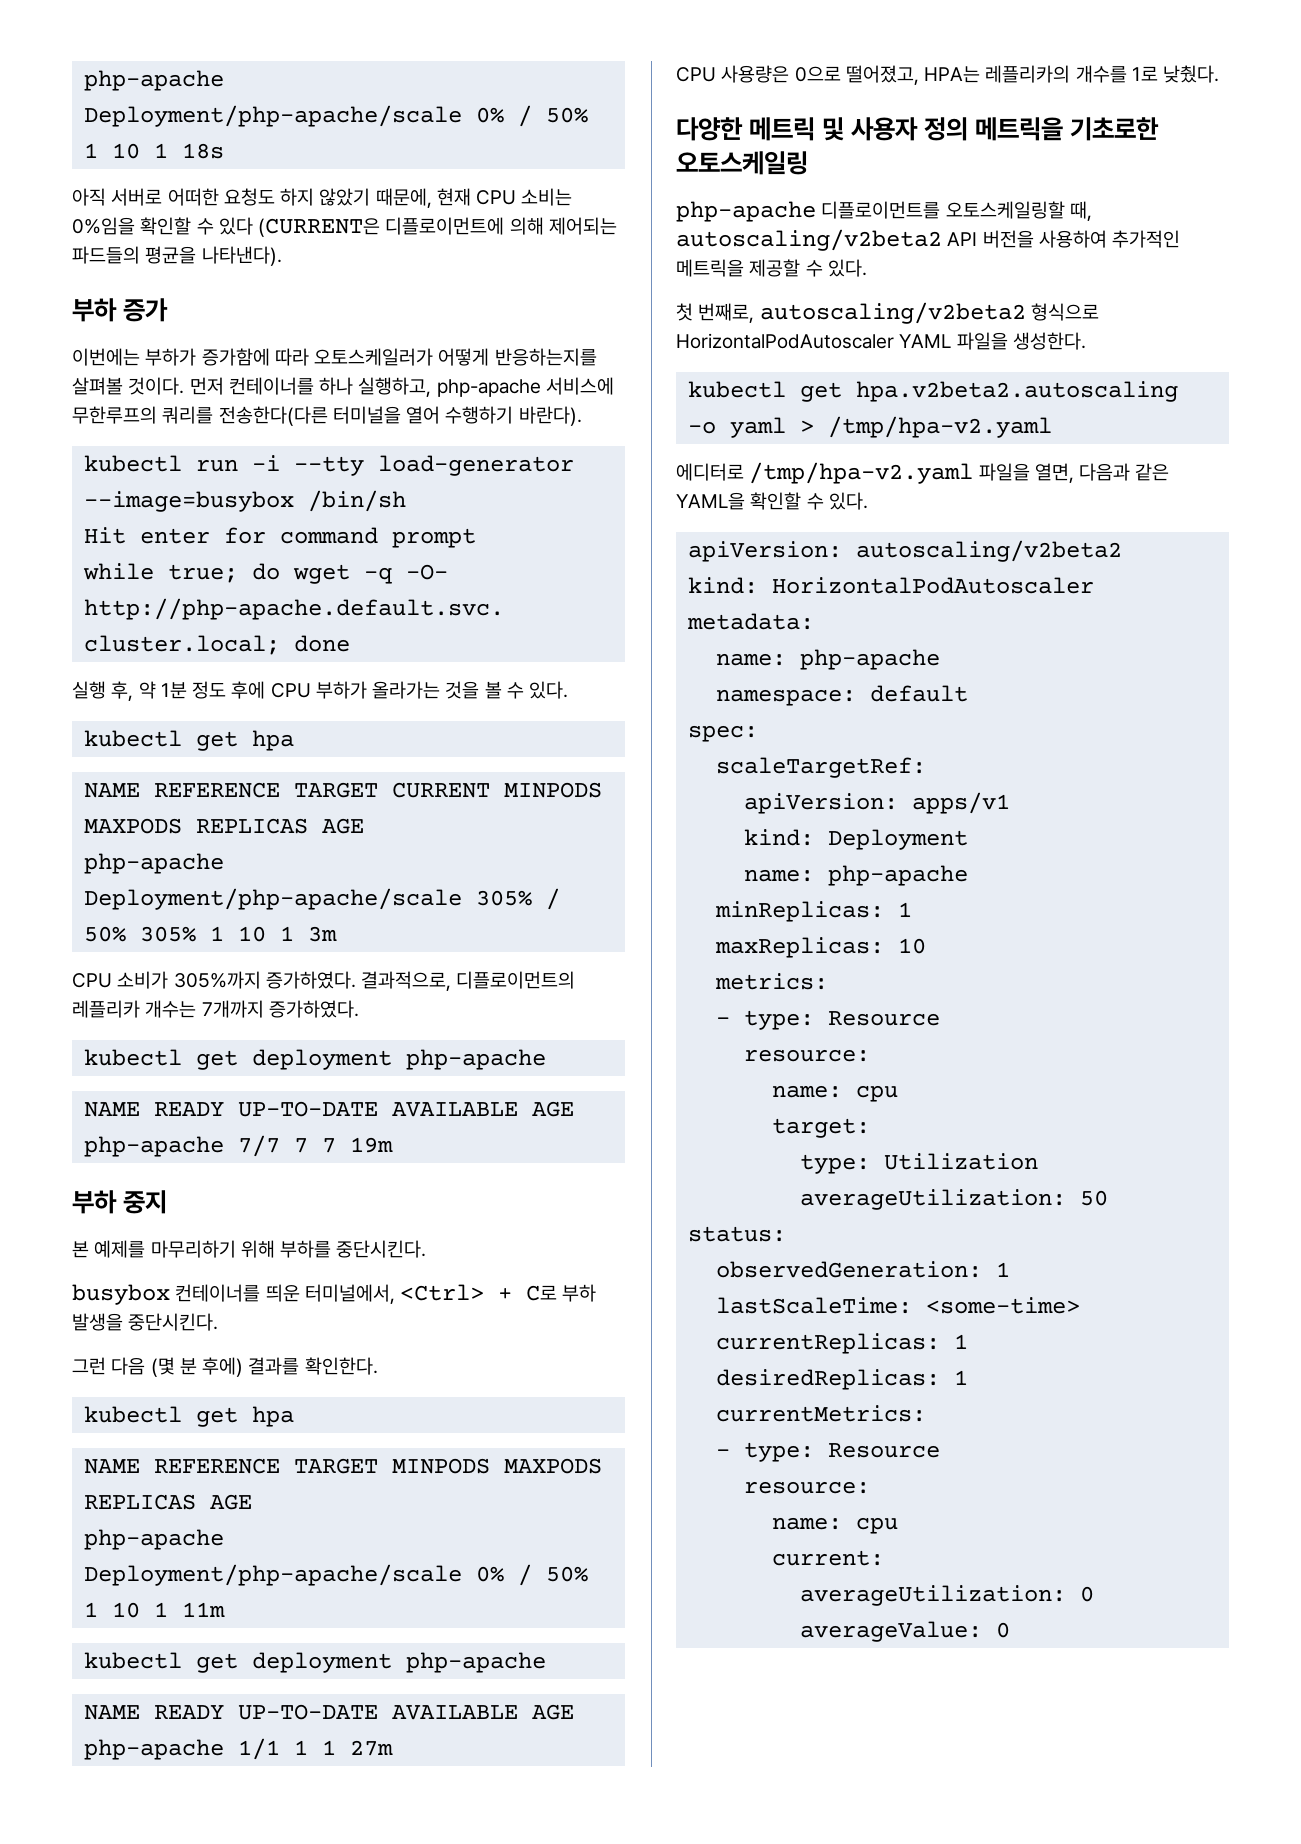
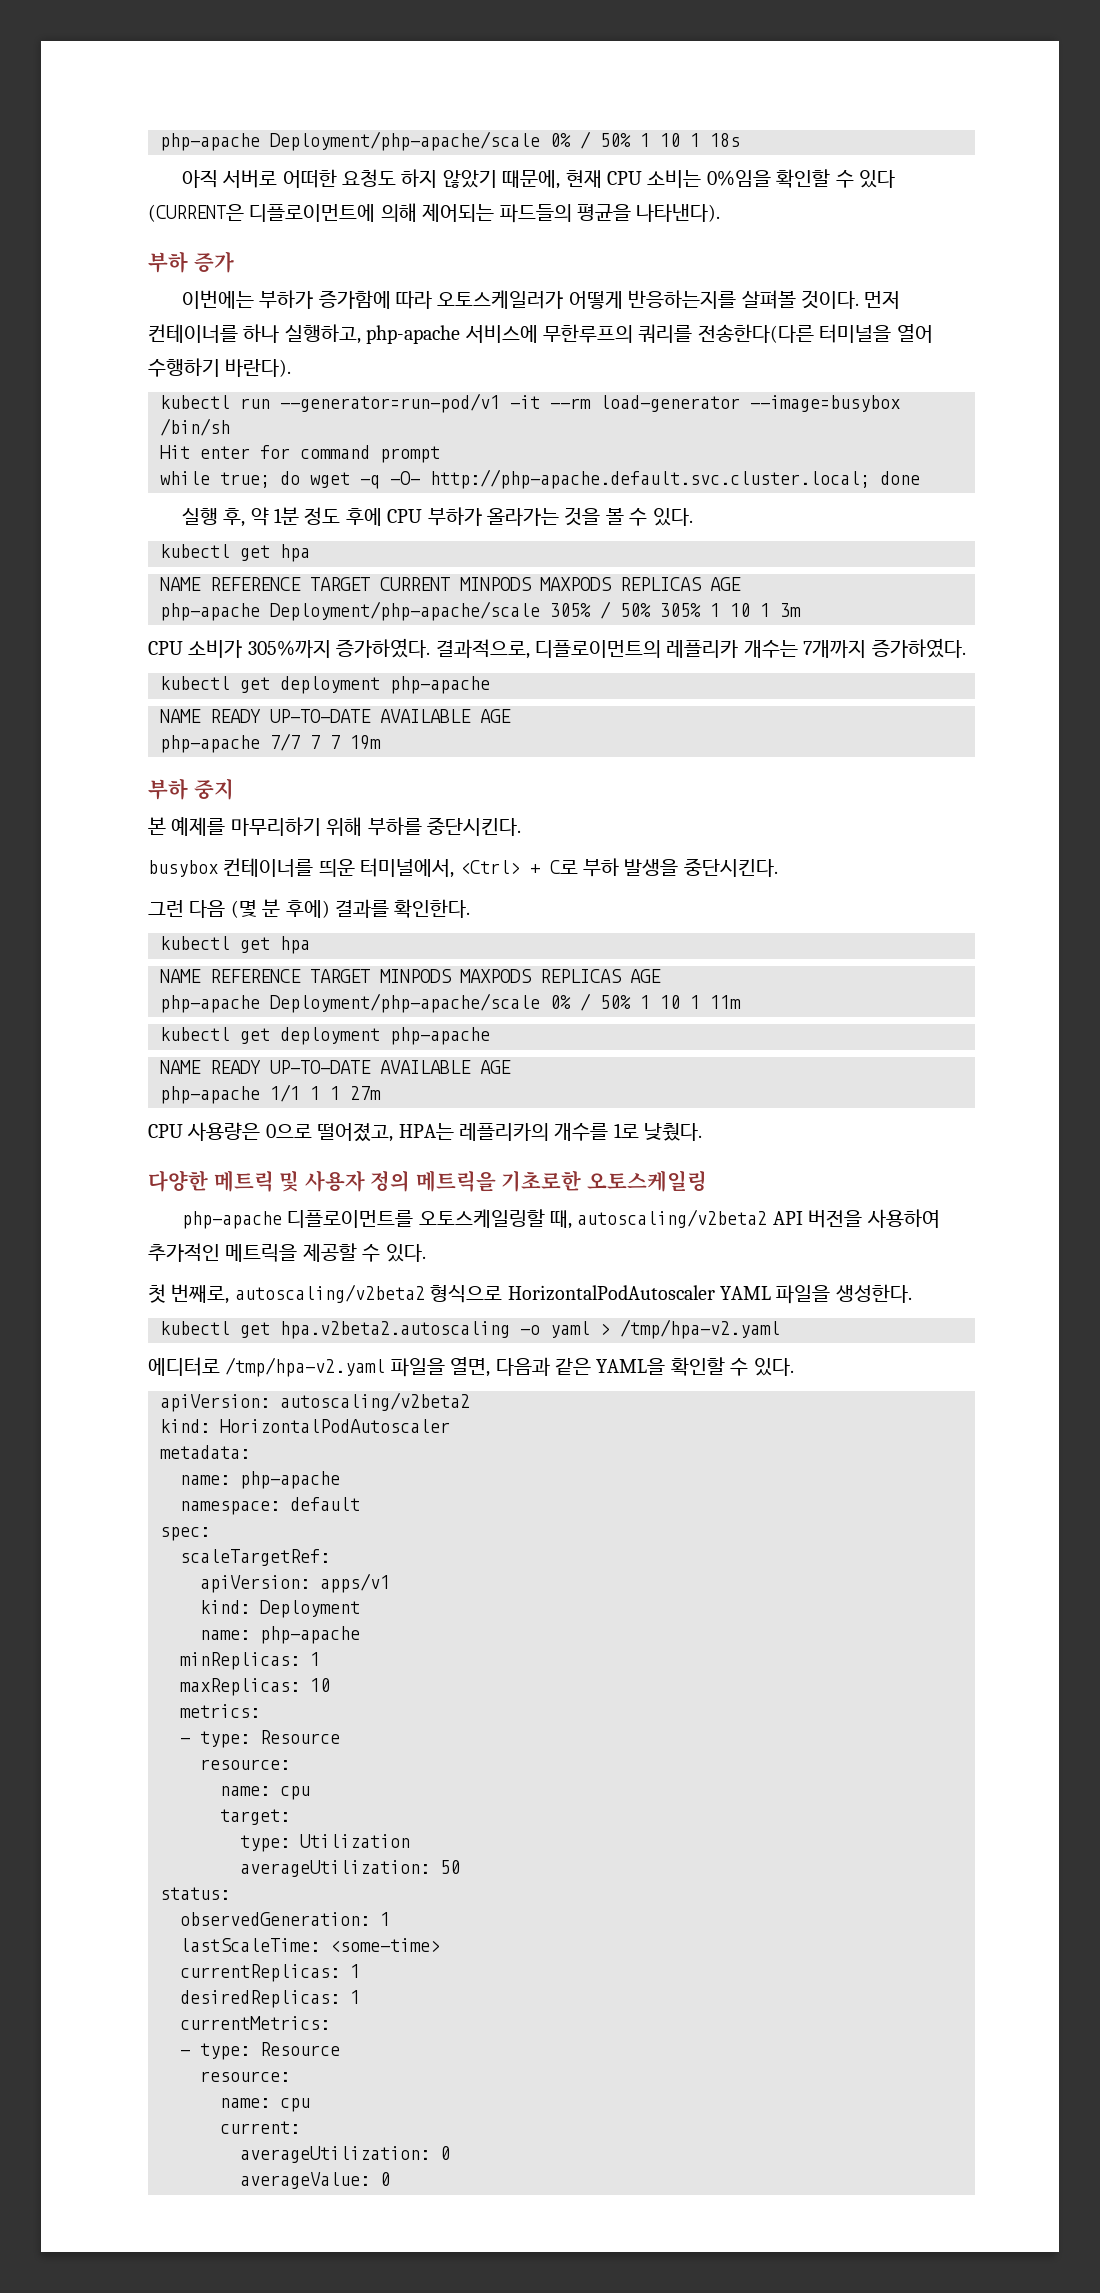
[251,455,364,476] -i --tty -> [280,393,591,413] --generator=run-pod/v1 -it --rm

